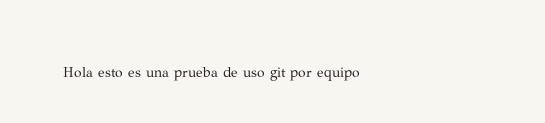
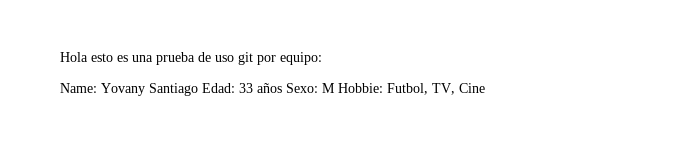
[317,67,360,81] equipo -> [280,52,322,65] [60,83,485,96] equipo: // Name: Yovany Santiago Edad: 33 años Sexo: M Hobbie: Futbol, TV, Cine

